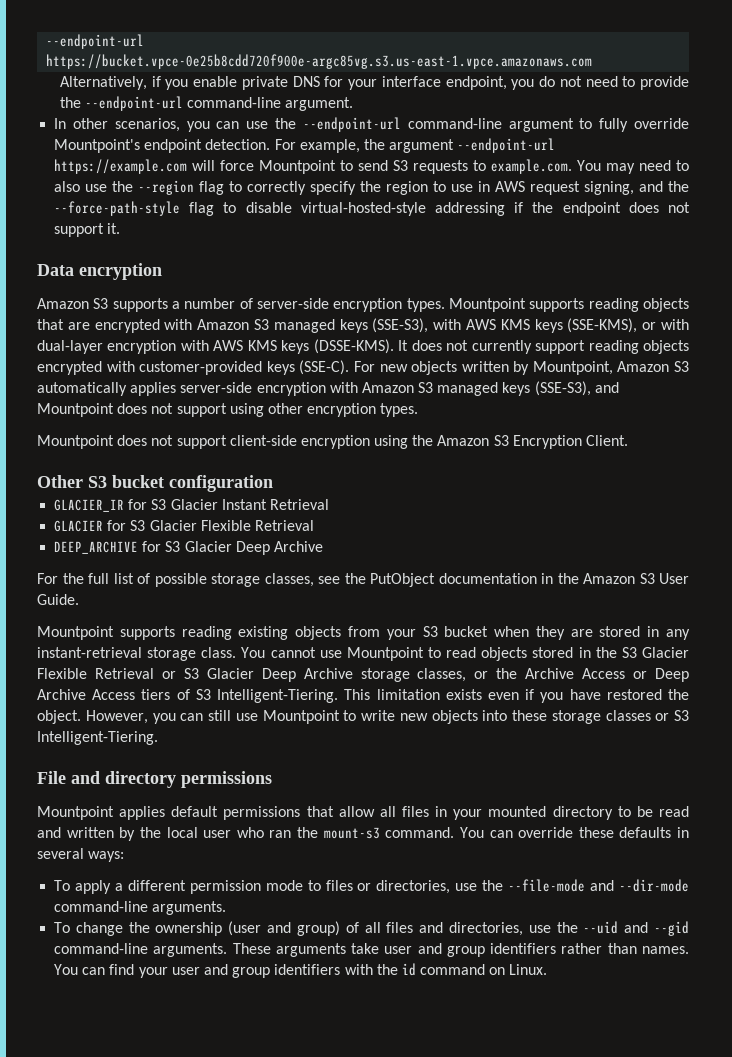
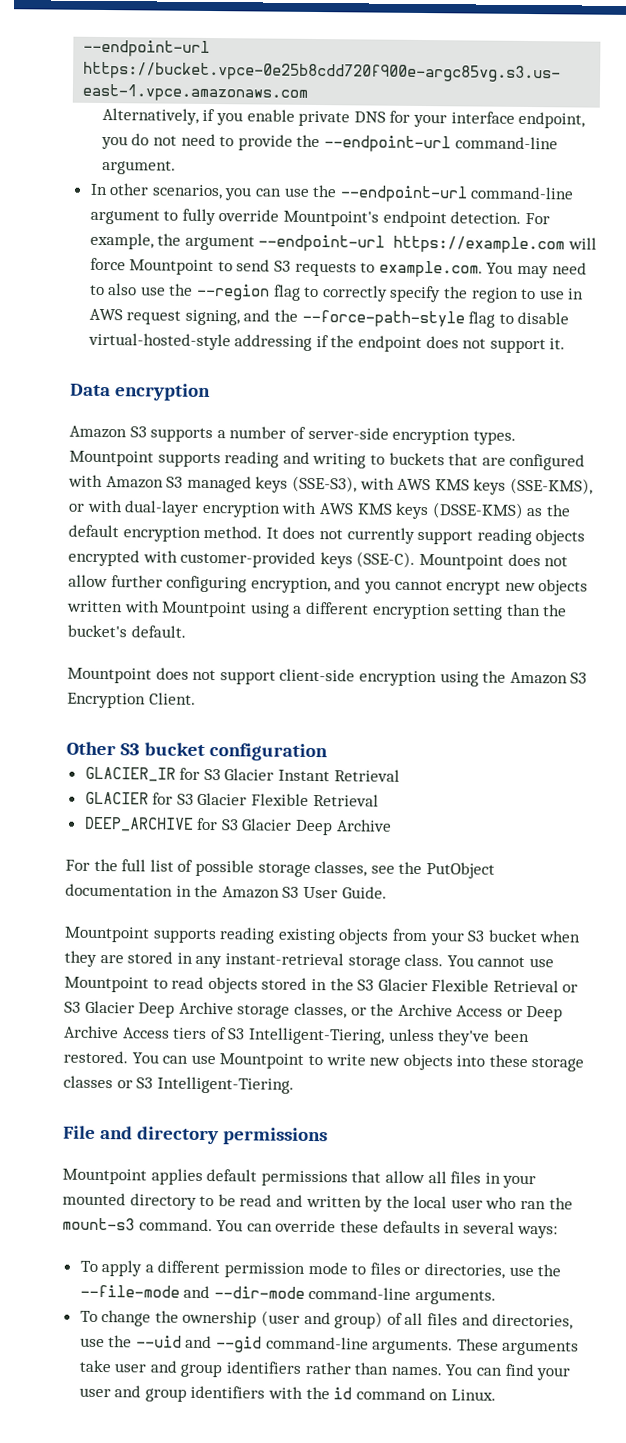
[643,298,689,312] objects -> [282,451,445,469] and writing to buckets
[94,319,160,333] encrypted -> [509,453,586,471] configured
[313,339,394,354] (DSSE-KMS). -> [431,502,571,519] [68,524,263,542] (DSSE-KMS) as the default encryption method.
[353,361,689,375] [37,381,619,396] [37,403,419,417] For new objects written by Mountpoint, Amazon S3 automatically applies server-side encryption with Amazon S3 managed keys (SSE-S3), and Mountpoint does not support using other encryption types. -> [418,553,569,570] [68,574,589,596] [67,600,568,620] [67,624,186,638] Mountpoint does not allow further configuring encryption, and you cannot encrypt new objects written with Mountpoint using a different encryption setting than the bucket's default.
[217,689,689,703] [37,710,231,724] Intelligent-Tiering. This limitation exists even if you have restored the object. However, you can still -> [247,1027,530,1046] [63,1050,189,1064] Intelligent-Tiering, unless they've been restored. You can

